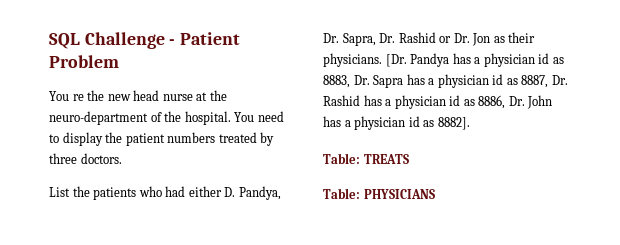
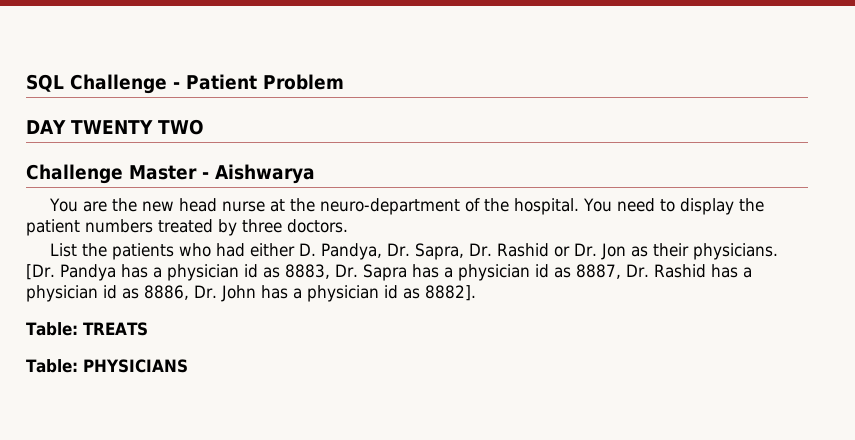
[49,91,84,101] // You re -> [26,119,204,135] [26,164,315,184] [49,198,108,212] // DAY TWENTY TWO // Challenge Master - Aishwarya // You are

